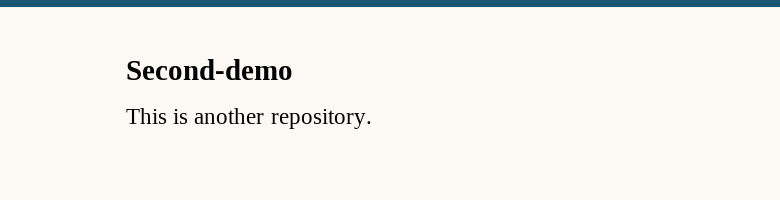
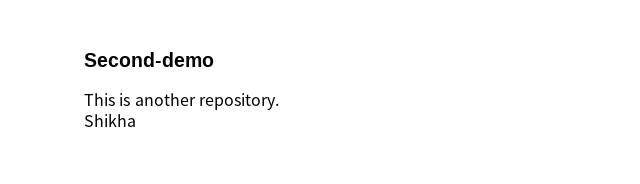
(372, 119) none -> [84,113,136,127] // Shikha

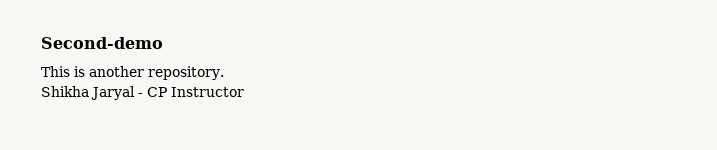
(136, 120) none -> [91,86,244,100] Jaryal - CP Instructor

